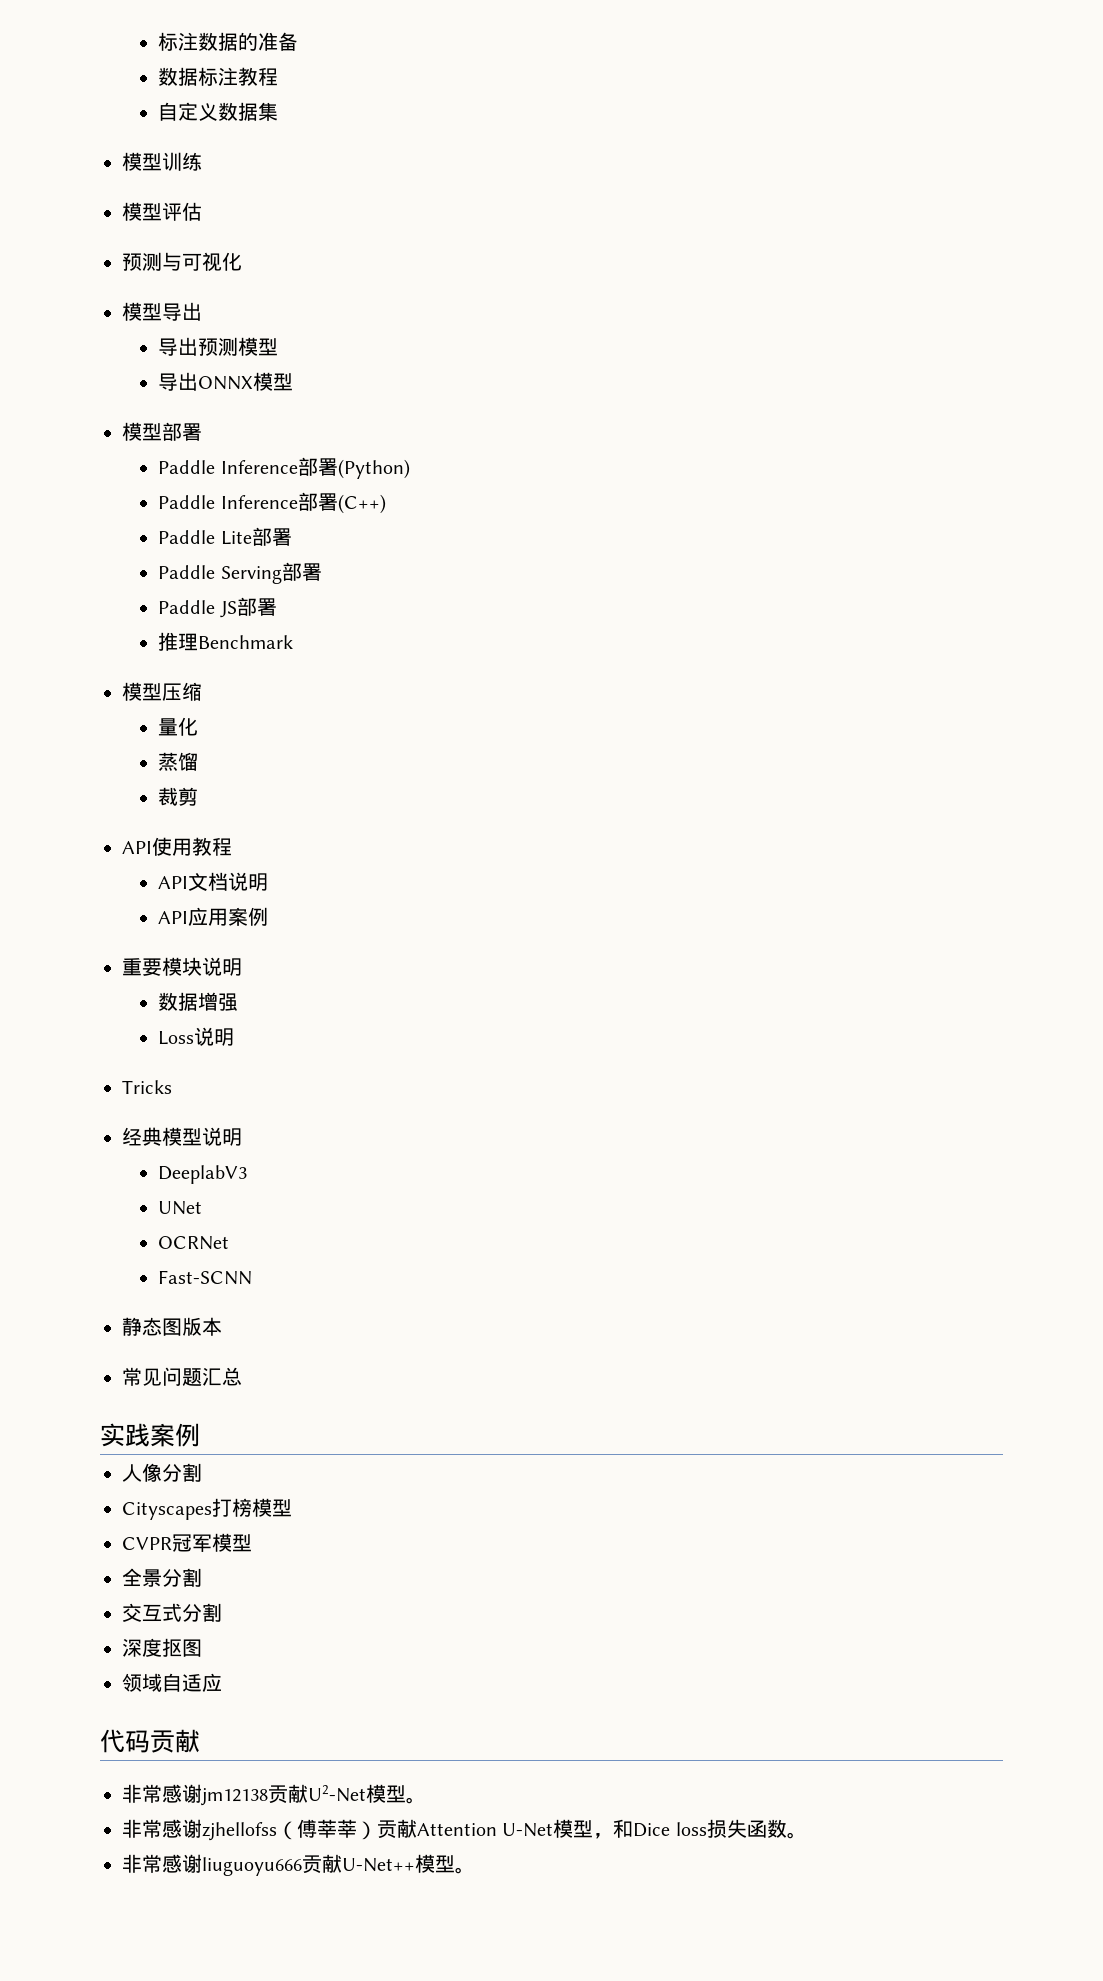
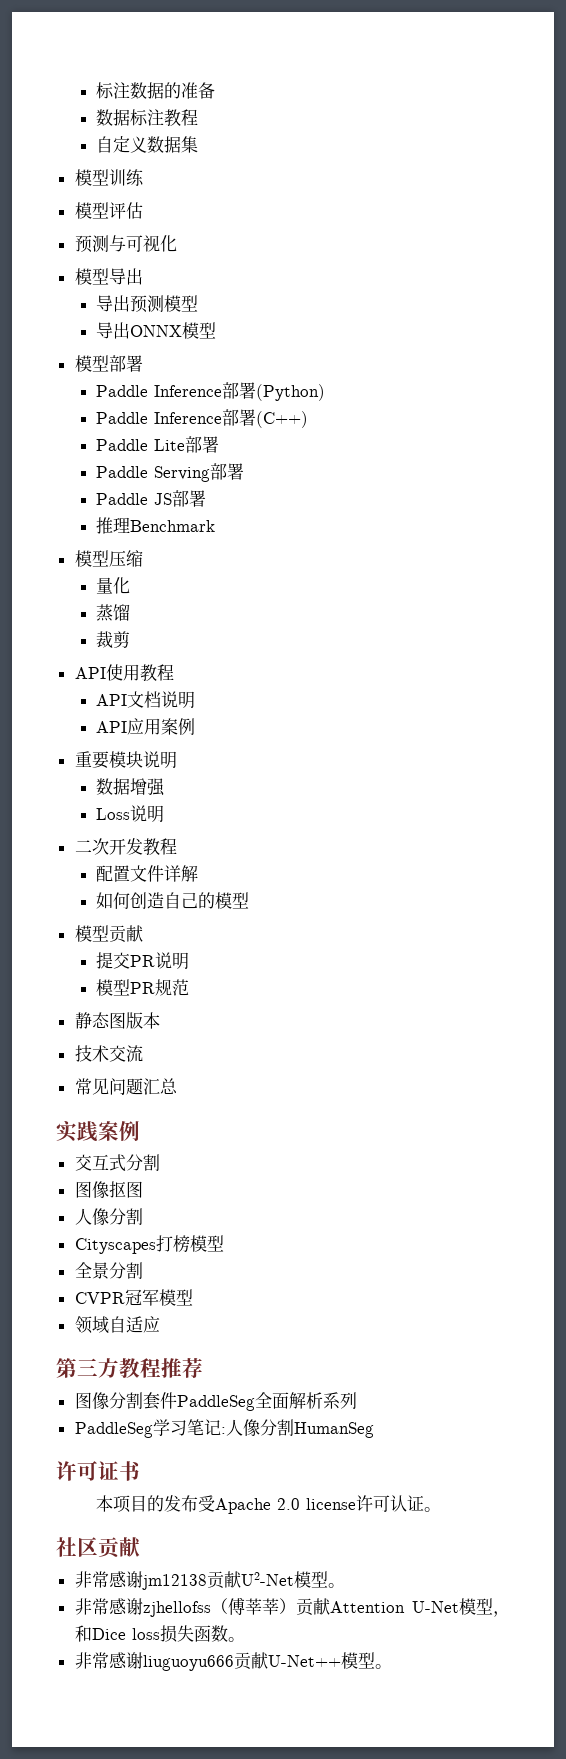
[122,1080,172,1094] [122,1127,242,1146] [158,1165,248,1184] [158,1201,203,1215] [158,1236,230,1250] [158,1270,253,1285] Tricks // 经典模型说明 // DeeplabV3 // UNet // OCRNet // Fast-SCNN -> [74,838,177,856] [96,865,199,882] [96,892,250,909] [74,925,143,943] [96,952,190,970] [96,979,190,996] 二次开发教程 // 配置文件详解 // 如何创造自己的模型 // 模型贡献 // 提交PR说明 // 模型PR规范
(222, 1326) none -> [74,1045,143,1062] // 技术交流
(200, 1435) none -> [74,1154,160,1172] [74,1181,143,1199] // 交互式分割 // 图像抠图
(292, 1508) none -> [74,1262,143,1279] // 全景分割
[122,1568,202,1587] [122,1603,222,1622] [122,1638,202,1657] [122,1673,222,1692] [100,1729,150,1753] 全景分割 // 交互式分割 // 深度抠图 // 领域自适应 // 代码 -> [74,1316,160,1334] [56,1358,203,1378] [74,1392,357,1411] [74,1419,374,1438] [56,1461,140,1481] [96,1495,442,1514] [56,1537,98,1557] 领域自适应 // 第三方教程推荐 // 图像分割套件PaddleSeg全面解析系列 // PaddleSeg学习笔记:人像分割HumanSeg // 许可证书 // 本项目的发布受Apache 2.0 license许可认证。 // 社区

